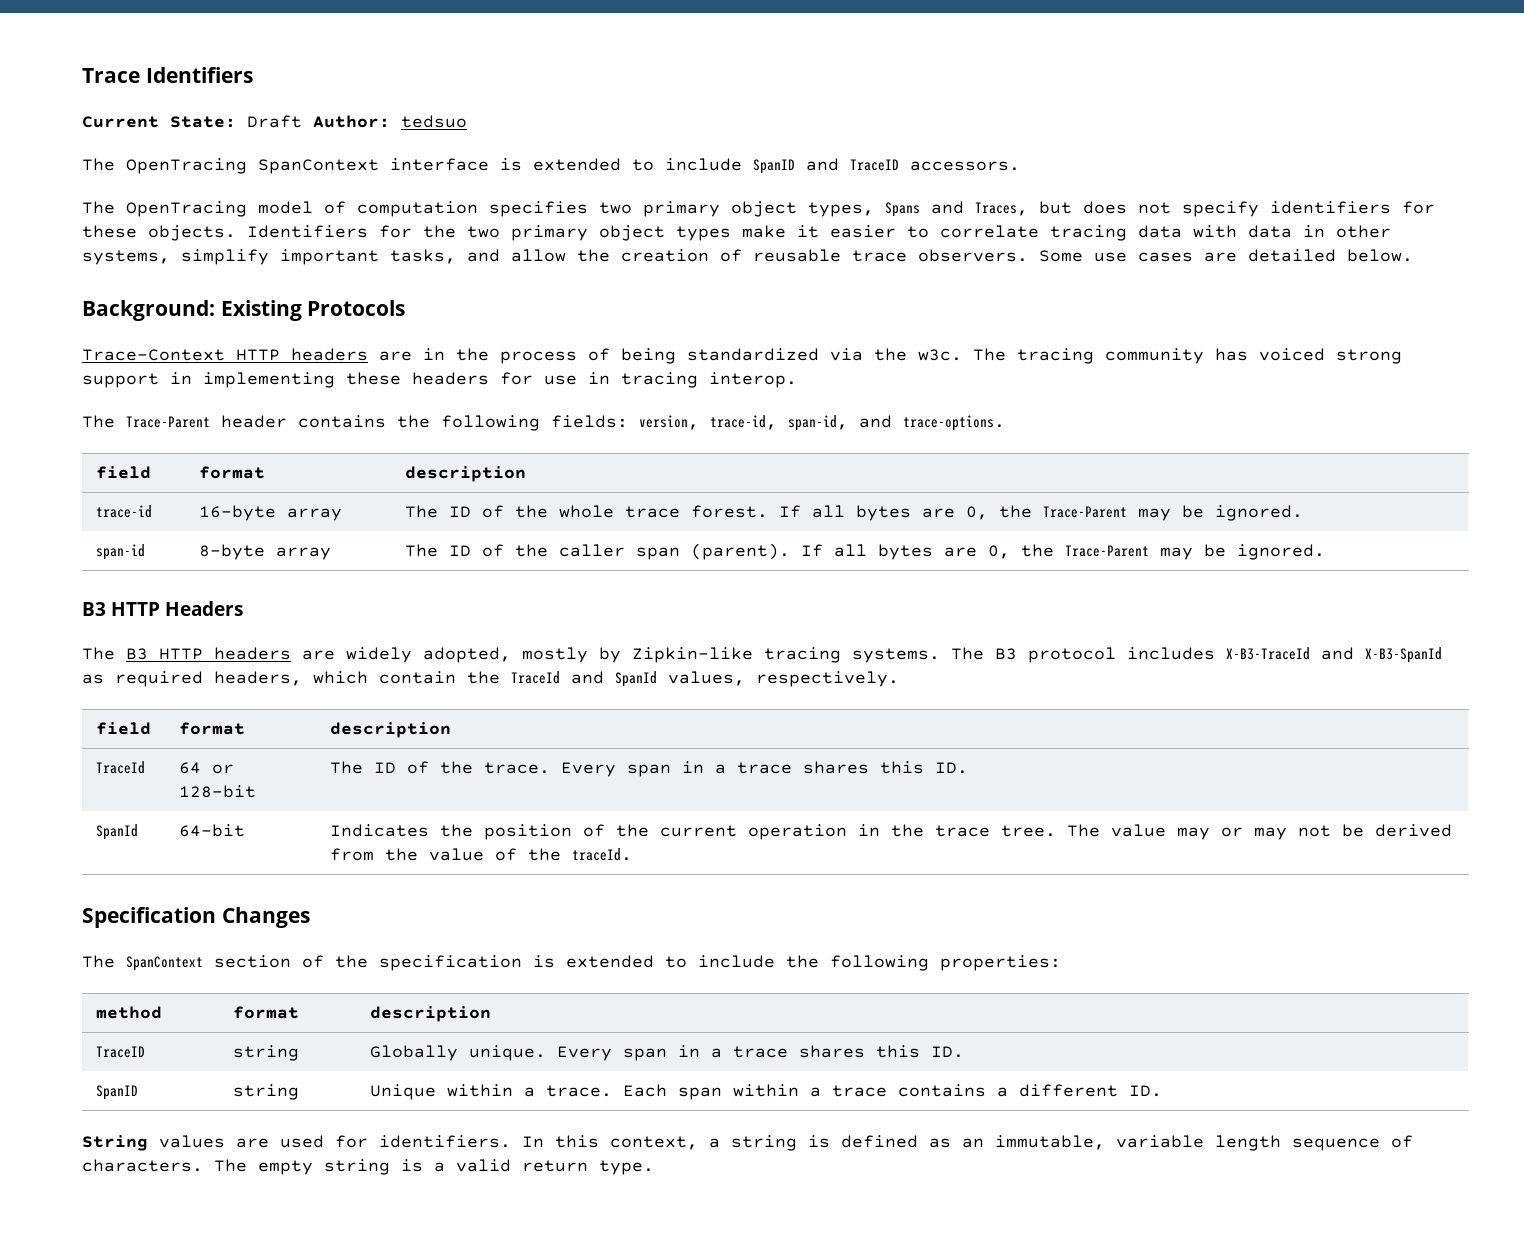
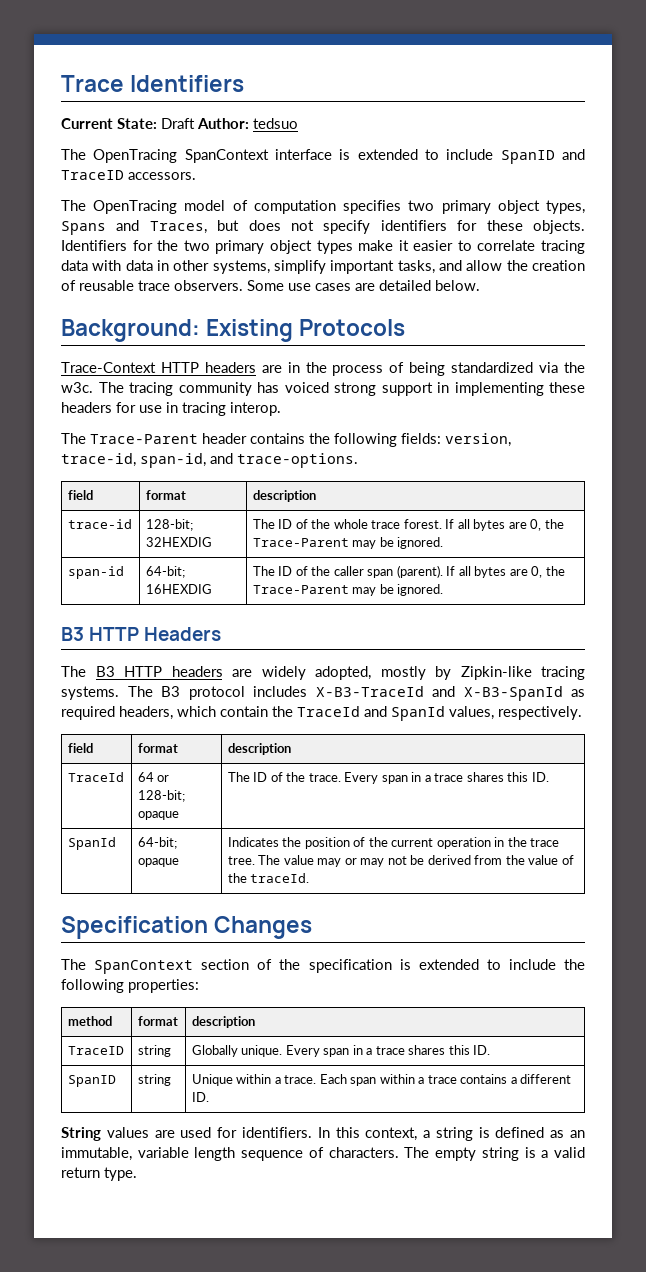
[198,505,342,521] 16-byte array -> [145,519,193,531] [145,537,212,547] 128-bit; 32HEXDIG
[198,544,331,560] 8-byte array -> [145,566,185,578] [145,584,212,594] 64-bit; 16HEXDIG
[178,785,256,798] 128-bit -> [137,790,185,802] [137,811,179,820] 128-bit; opaque
[178,824,245,837] 64-bit -> [137,837,177,849] [137,858,179,867] 64-bit; opaque

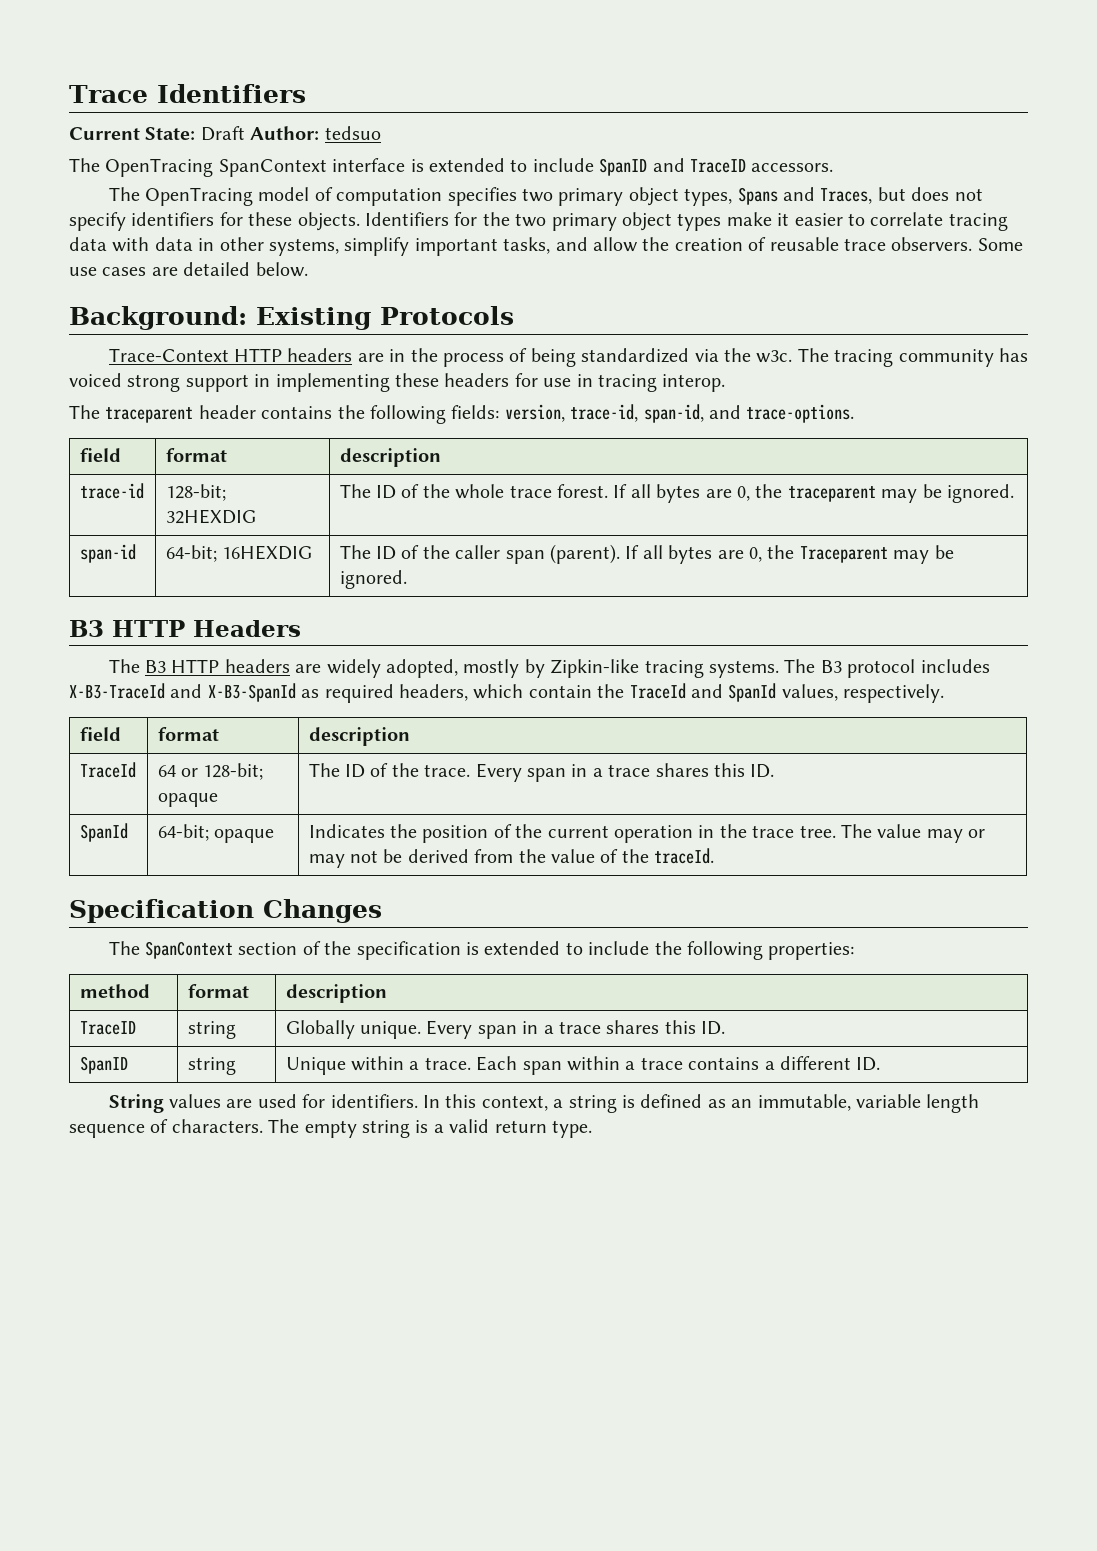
[90,434,198,444] Trace-Parent -> [105,407,194,423] traceparent
[252,538,349,547] Trace-Parent -> [787,486,876,502] traceparent
[252,585,349,594] Trace-Parent -> [799,546,888,563] Traceparent

